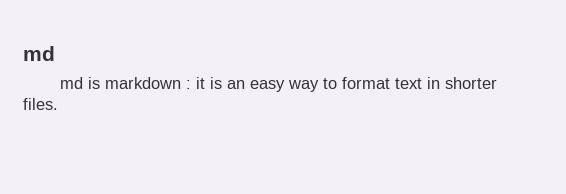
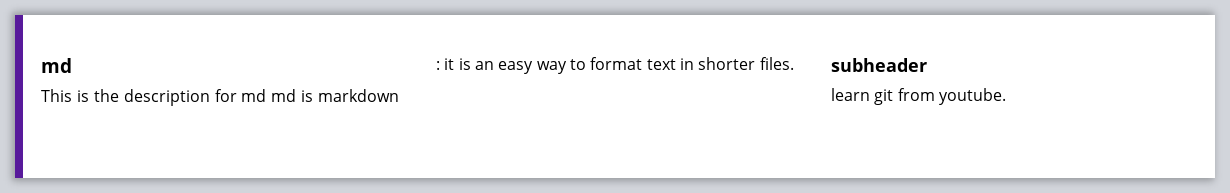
(55, 53) none -> [41,89,267,106] This is the description for md
(58, 104) none -> [831,58,927,72] [831,88,1006,105] // subheader // learn git from youtube.

